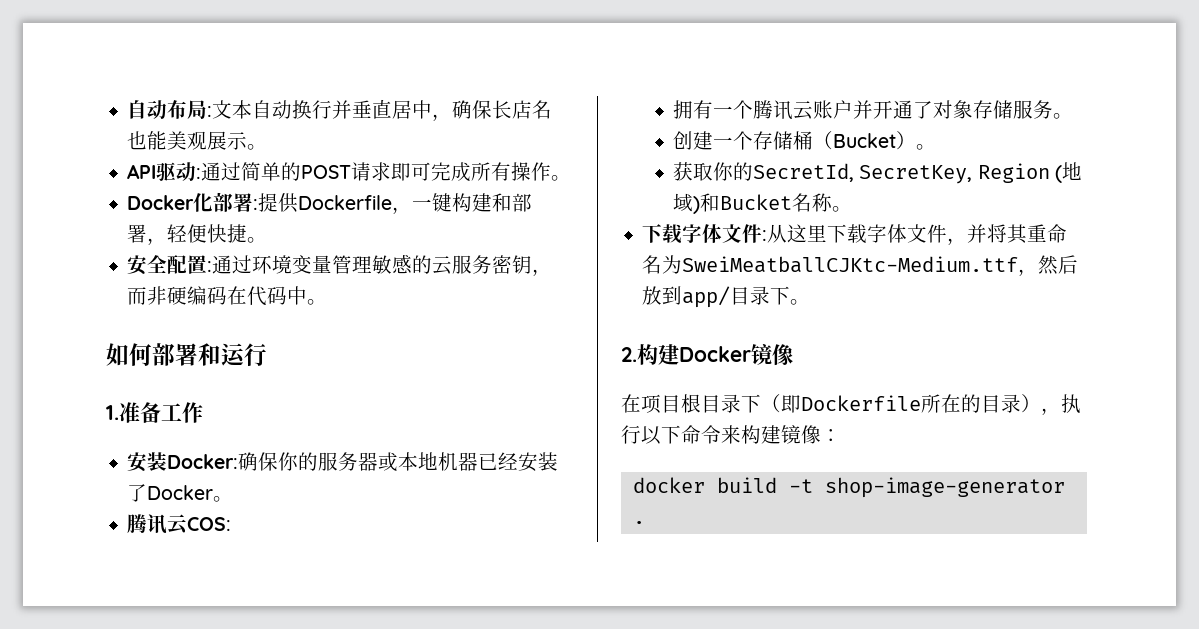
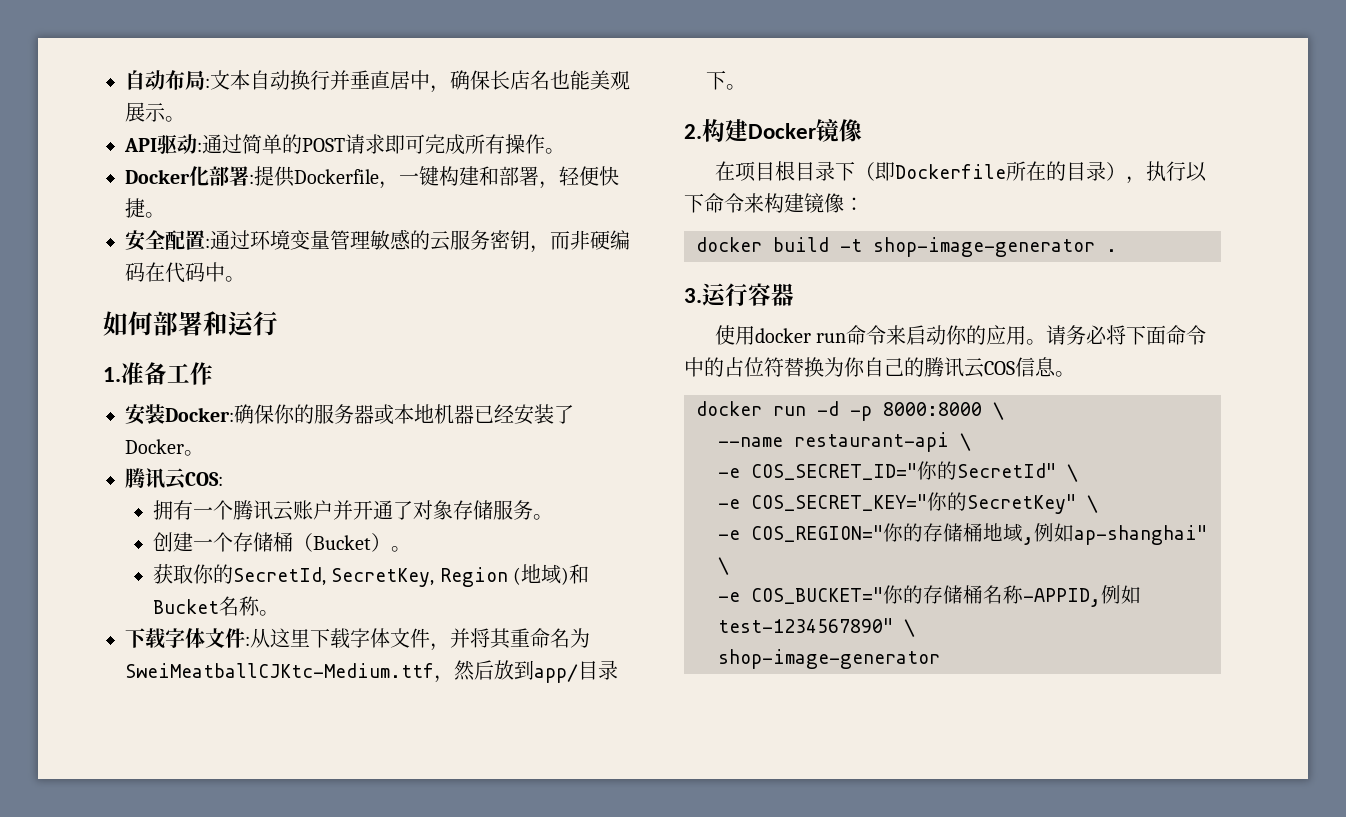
(645, 522) none -> [684,283,794,307] [714,325,1207,345] [684,357,1075,378] [696,401,1004,421] [718,432,971,452] [718,461,1078,482] [718,492,1098,514] [718,523,1207,545] [718,557,729,575] [718,585,1141,607] [718,618,915,637] [718,649,940,669] // 3.运行容器 // 使用docker run命令来启动你的应用。请务必将下面命令中的占位符替换为你自己的腾讯云COS信息。 // docker run -d -p 8000:8000 \ // --name restaurant-api \ // -e COS_SECRET_ID="你的SecretId" \ // -e COS_SECRET_KEY="你的SecretKey" \ // -e COS_REGION="你的存储桶地域,例如ap-shanghai" \ // -e COS_BUCKET="你的存储桶名称-APPID,例如test-1234567890" \ // shop-image-generator

